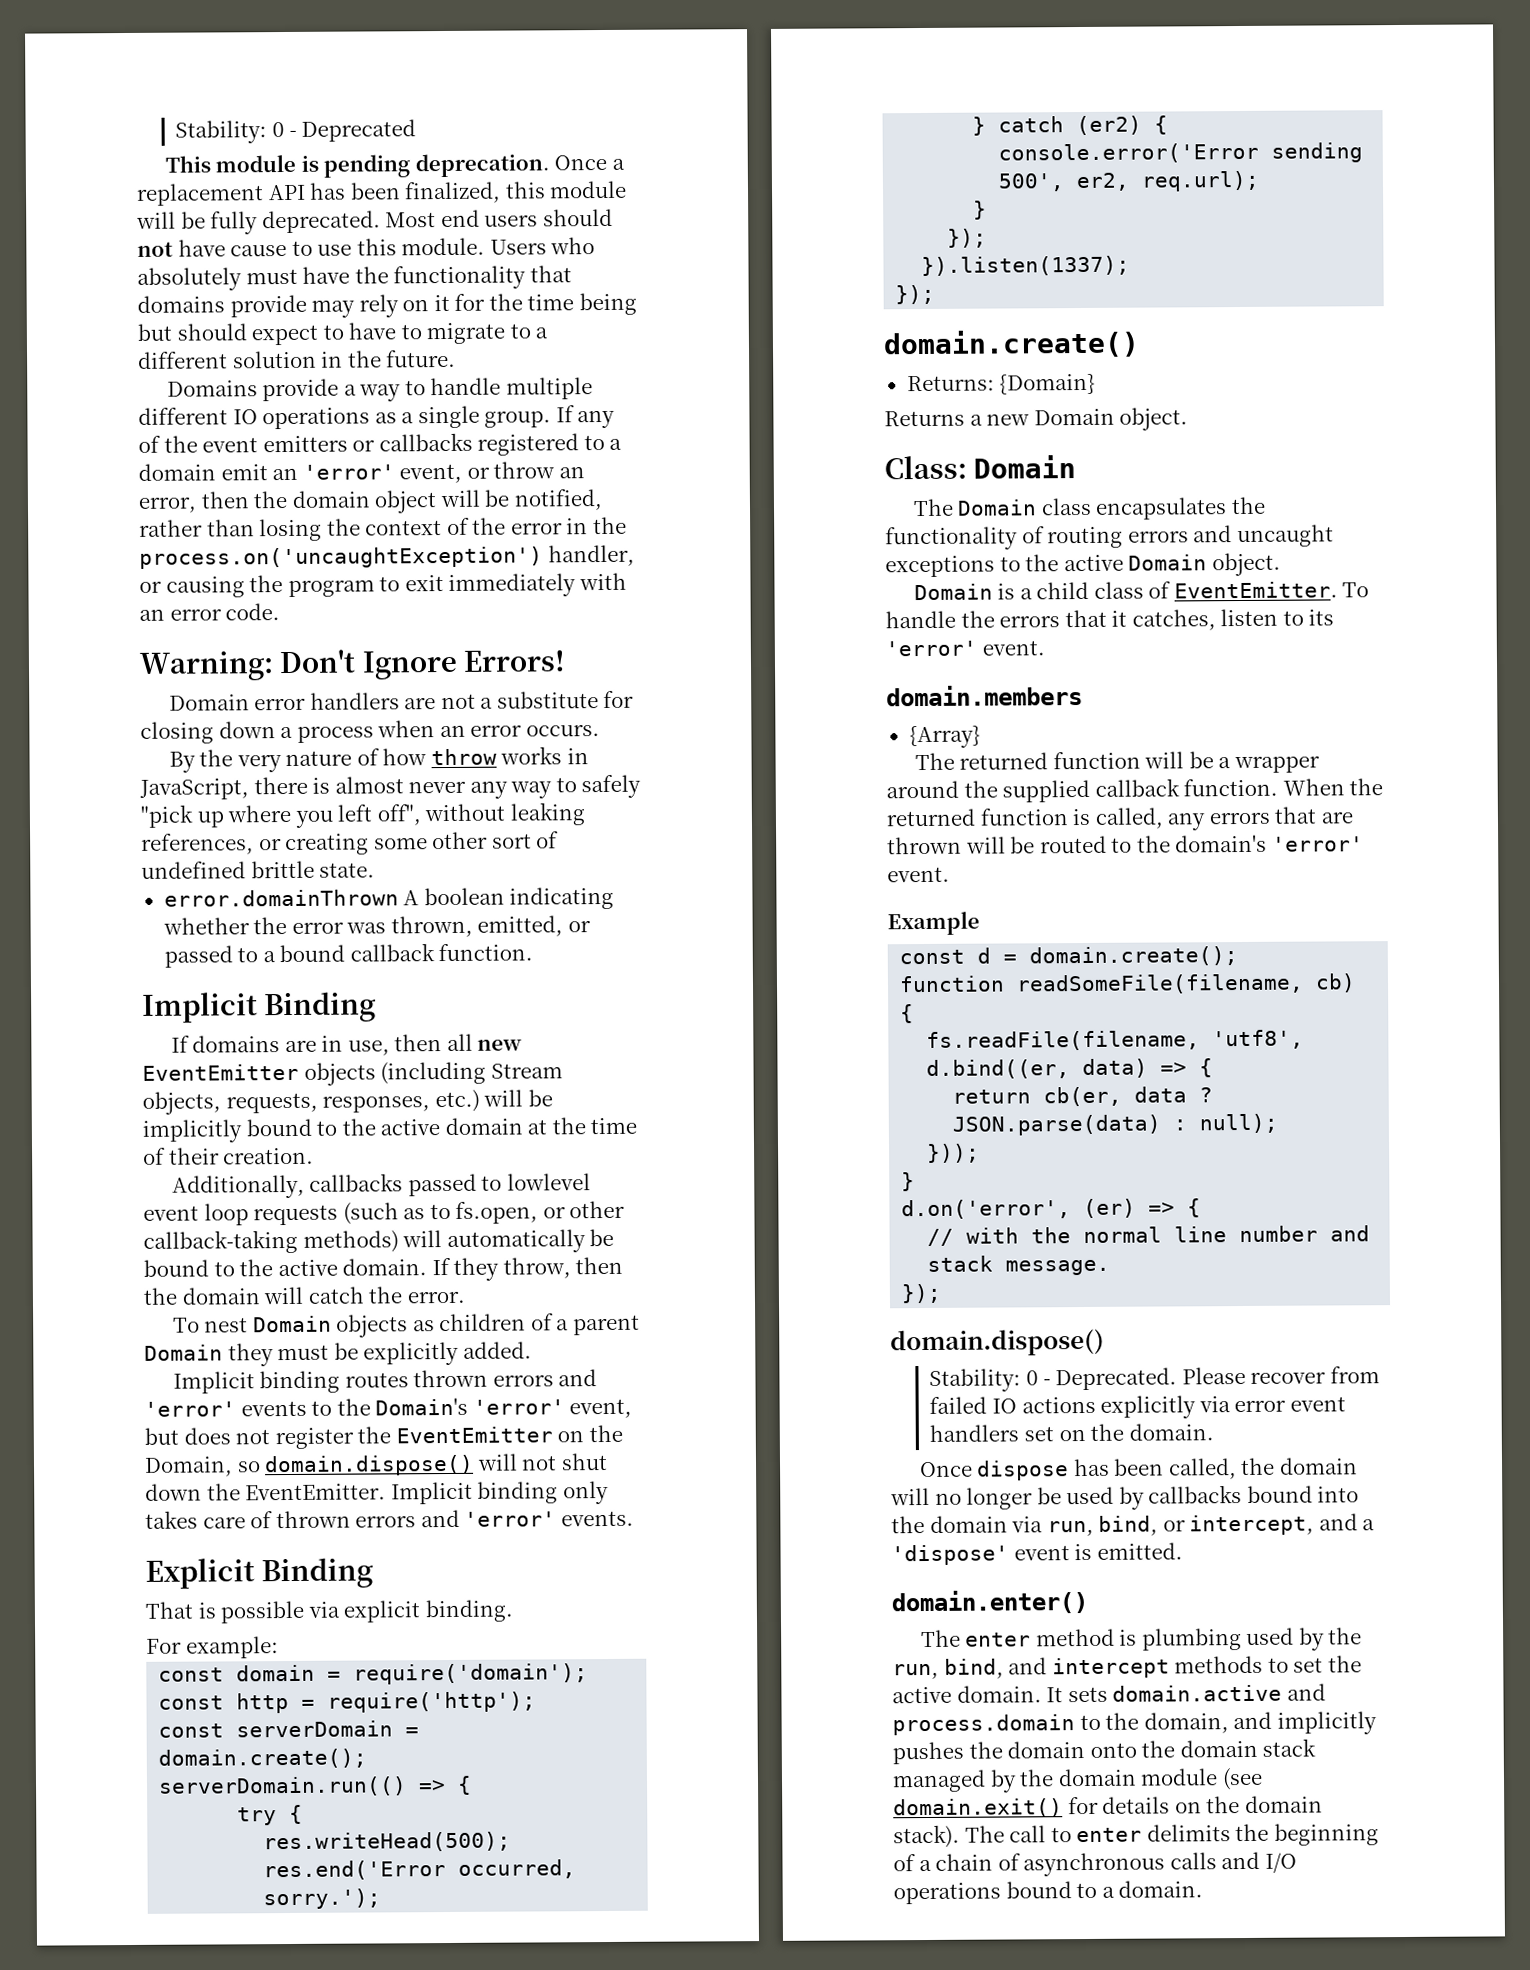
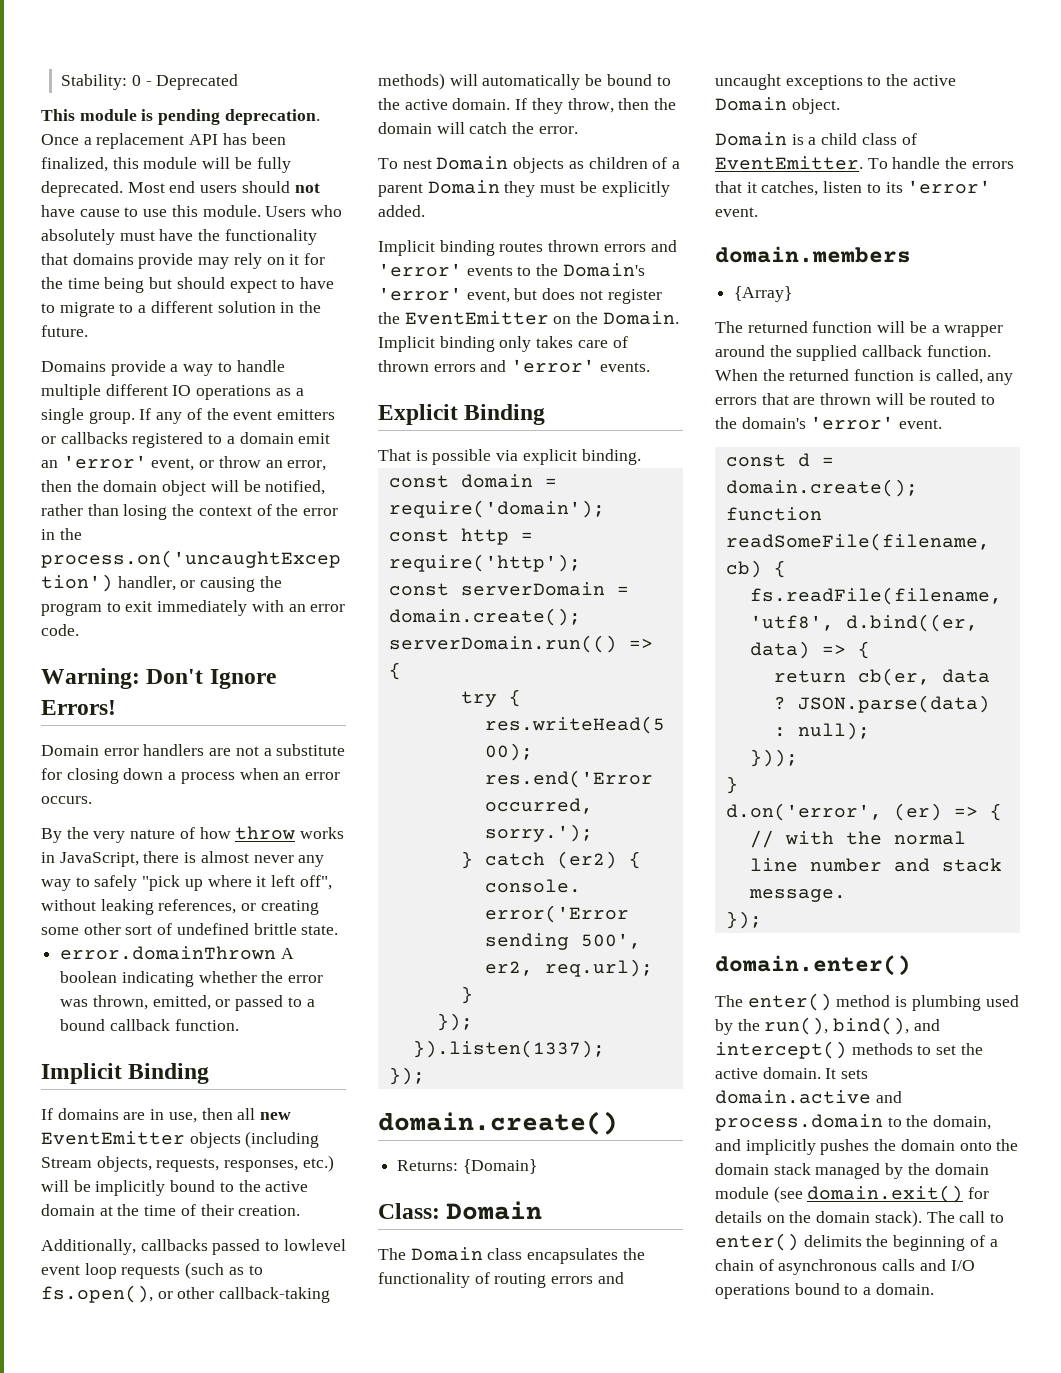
[294,810,334,828] you -> [256,876,267,887] it
[455,1201,539,1224] fs.open, -> [41,1285,153,1303] fs.open(),
[144,1453,608,1477] [145,1483,387,1501] Domain, so domain.dispose() will not shut down the EventEmitter. -> [602,311,679,325] Domain.
[146,1636,279,1659] // For example: -> (641, 457) none
[884,407,1189,431] // Returns a new Domain object. -> (537, 1166) none
[887,911,980,936] // Example -> (943, 424) none
[890,1328,1105,1357] [929,1366,1380,1392] [929,1395,1346,1419] [929,1423,1214,1442] [919,1457,1358,1481] [890,1485,1360,1510] [891,1513,1376,1537] [891,1542,1183,1566] // domain.dispose() // Stability: 0 - Deprecated. Please recover from failed IO actions explicitly via error event handlers set on the domain. // Once dispose has been called, the domain will no longer be used by callbacks bound into the domain via run, bind, or intercept, and a 'dispose' event is emitted. -> (762, 920) none
[965,1632,1032,1647] enter -> [747,993,832,1011] enter()
[892,1657,1170,1680] run, bind, and intercept -> [764,1017,940,1035] [715,1041,847,1059] run(), bind(), and intercept()
[1076,1827,1143,1843] enter -> [715,1233,799,1251] enter()

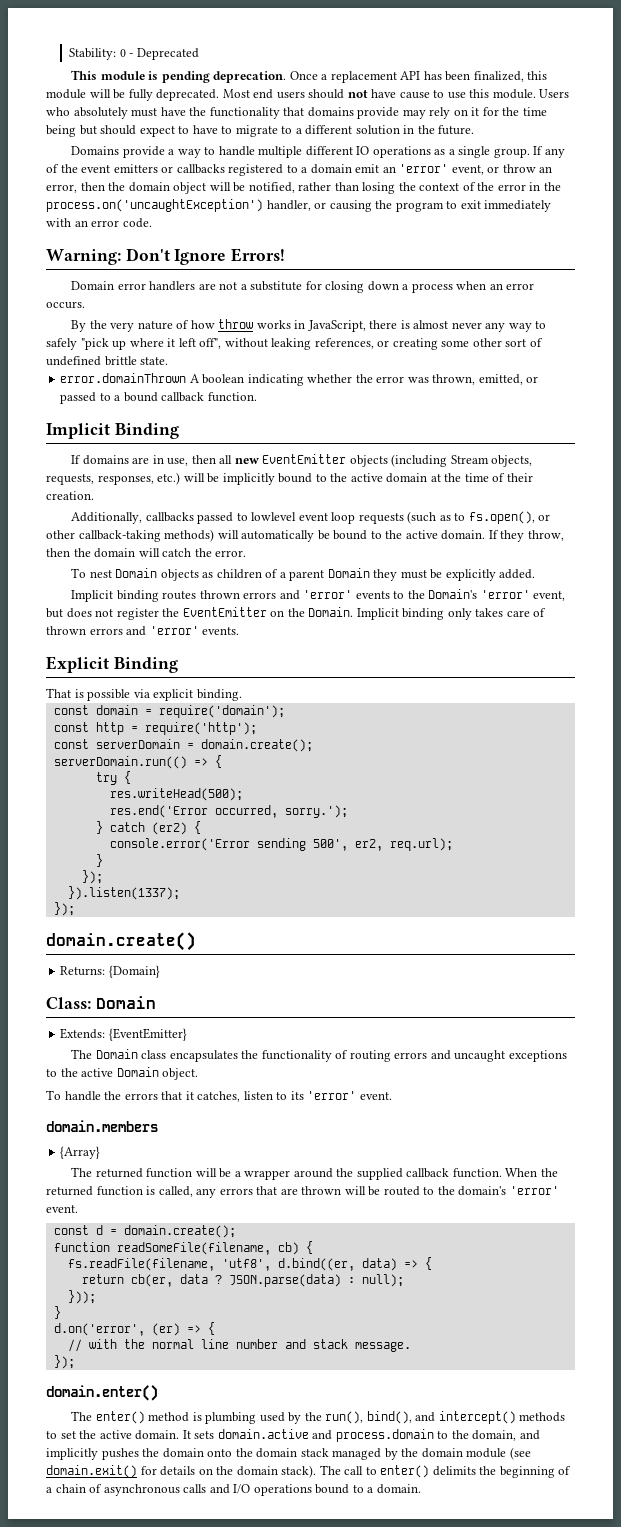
(543, 1210) none -> [60,1028,187,1041] // Extends: {EventEmitter}
[715,132,917,146] [715,156,863,170] Domain is a child class of EventEmitter. -> (199, 1074) none

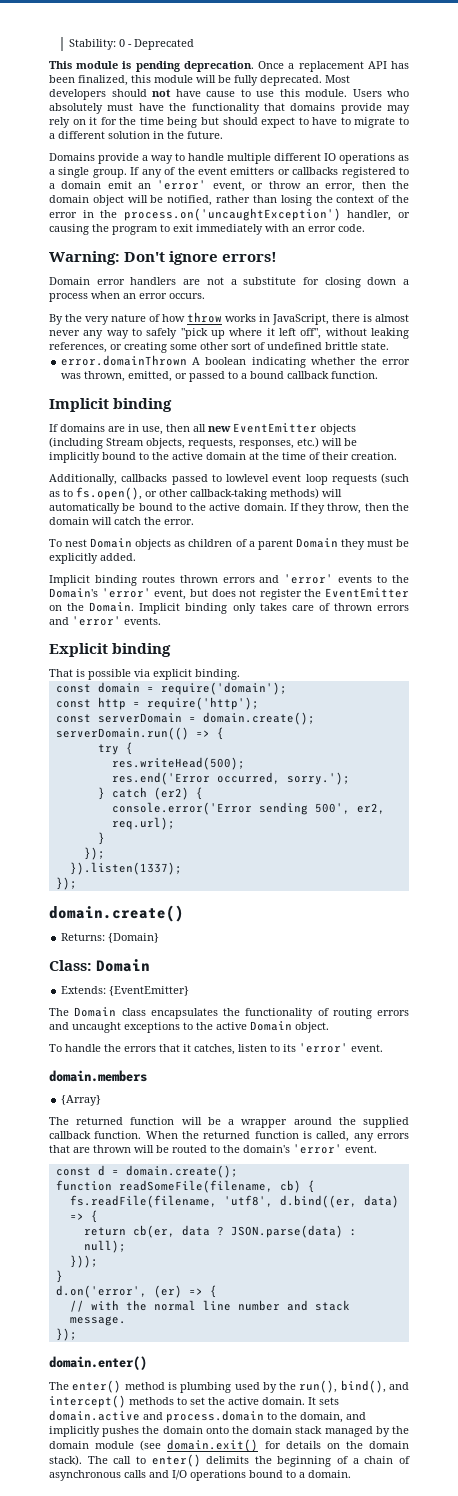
[253,89,305,99] end users -> [49,89,106,100] developers
[174,248,286,265] Ignore Errors! -> [169,251,278,265] ignore errors!
[114,423,179,439] Binding -> [113,398,173,412] binding
[113,657,178,673] Binding -> [112,643,172,657] binding

